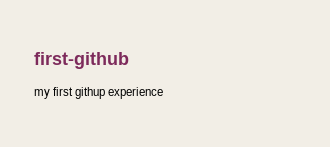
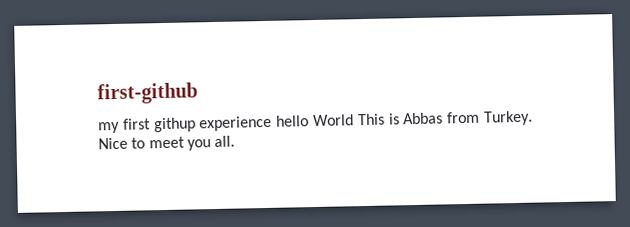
(164, 93) none -> [276,110,533,127] [98,135,236,151] hello World This is Abbas from Turkey. Nice to meet you all.

